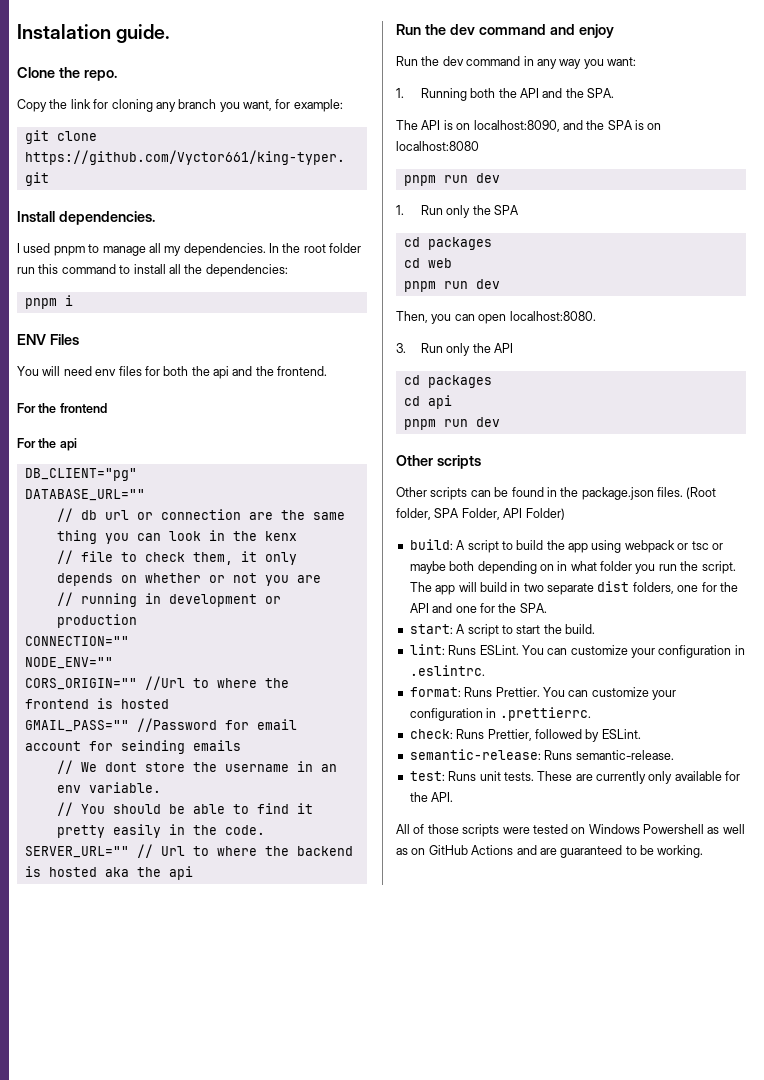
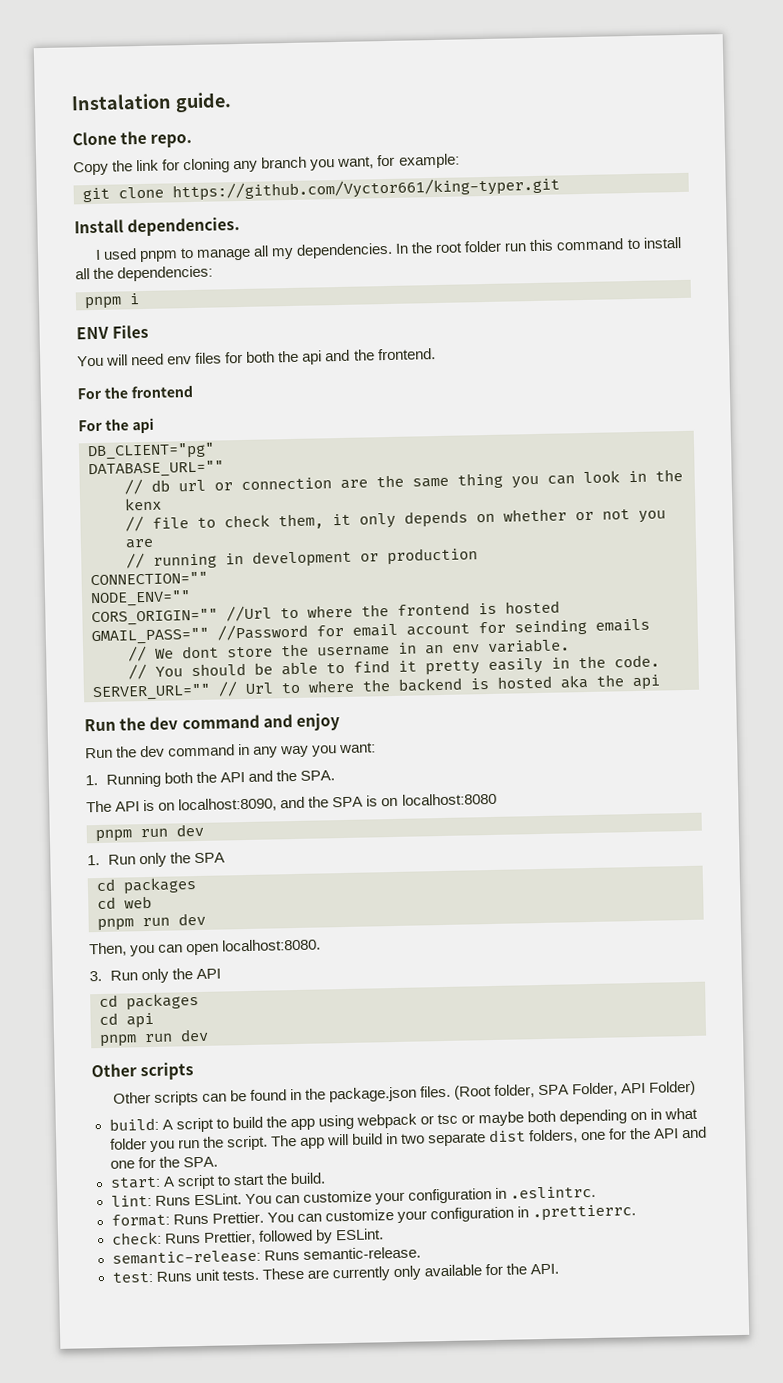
[396,824,745,837] [396,845,704,858] // All of those scripts were tested on Windows Powershell as well as on GitHub Actions and are guaranteed to be working. -> (560, 1269) none

